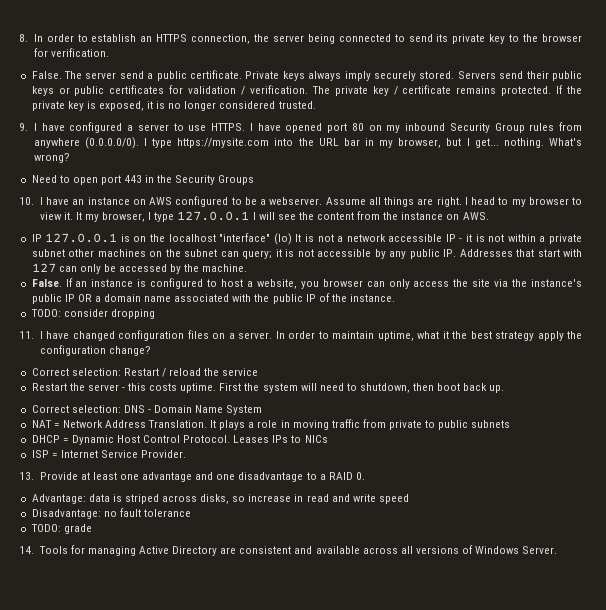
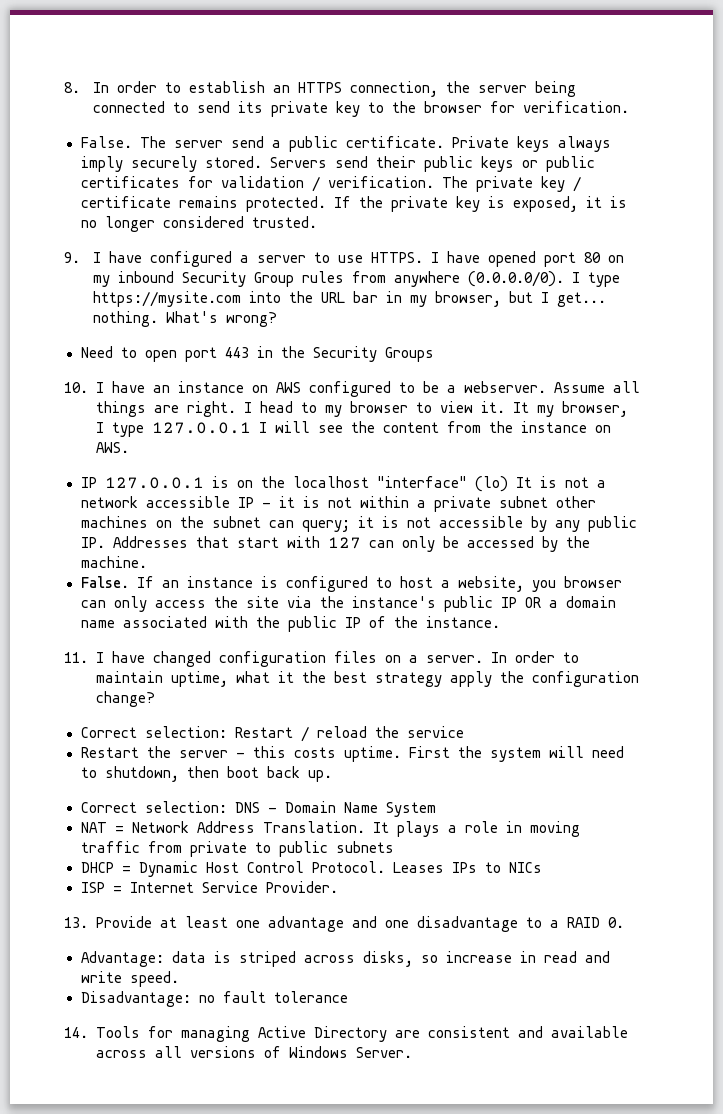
[30,309,155,319] // TODO: consider dropping -> (500, 622) none
[378,494,409,504] speed -> [129,971,179,987] speed.
[30,524,92,534] // TODO: grade -> (348, 997) none

